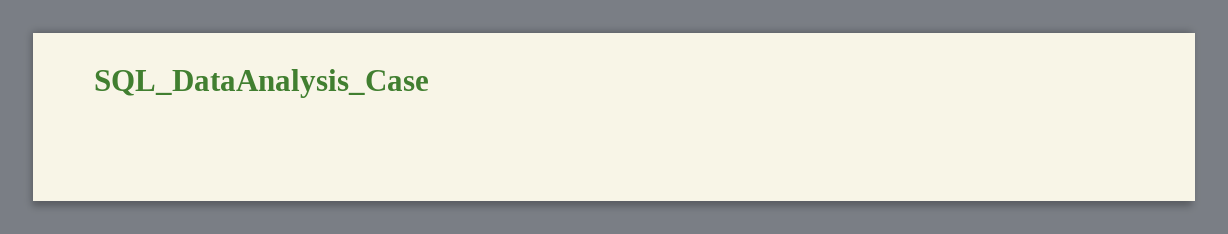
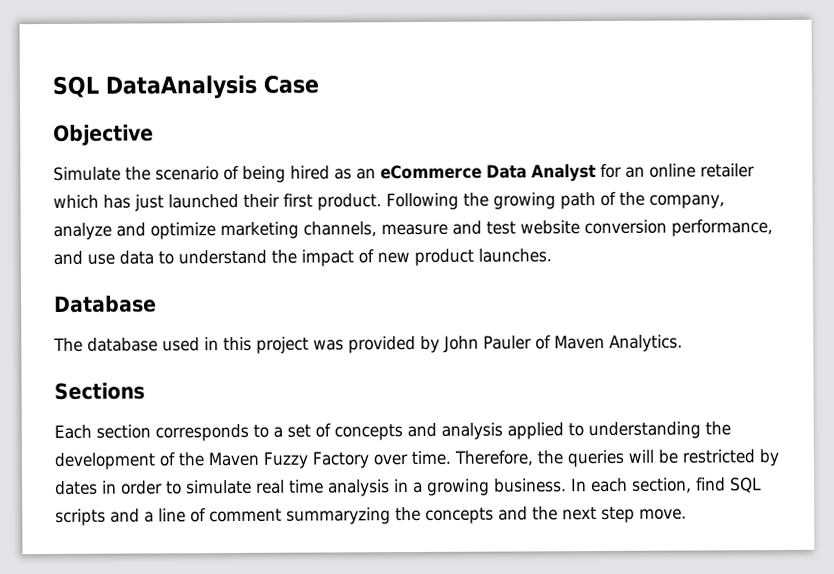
[94,69,429,98] SQL_DataAnalysis_Case -> [52,74,319,99] [53,124,154,146] [53,163,755,183] [53,191,725,212] [53,219,773,240] [53,248,552,267] [54,295,157,313] [53,334,683,354] [54,382,145,400] [54,421,731,442] [54,449,779,470] [55,477,762,497] [55,506,687,526] SQL DataAnalysis Case // Objective // Simulate the scenario of being hired as an eCommerce Data Analyst for an online retailer which has just launched their first product. Following the growing path of the company, analyze and optimize marketing channels, measure and test website conversion performance, and use data to understand the impact of new product launches. // Database // The database used in this project was provided by John Pauler of Maven Analytics. // Sections // Each section corresponds to a set of concepts and analysis applied to understanding the development of the Maven Fuzzy Factory over time. Therefore, the queries will be restricted by dates in order to simulate real time analysis in a growing business. In each section, find SQL scripts and a line of comment summaryzing the concepts and the next step move.

